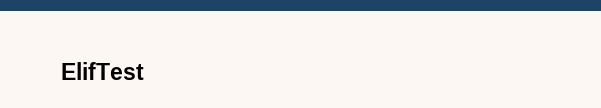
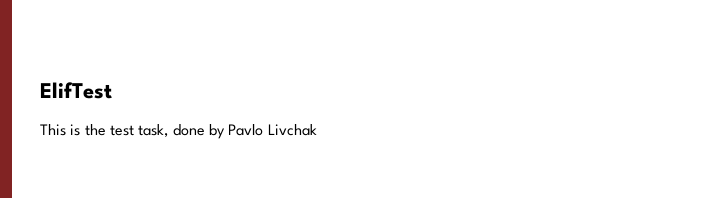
(144, 71) none -> [40,124,317,139] // This is the test task, done by Pavlo Livchak

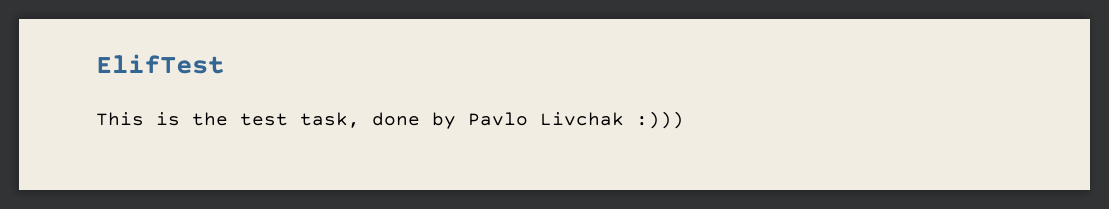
(317, 130) none -> [636,111,684,129] :)))

